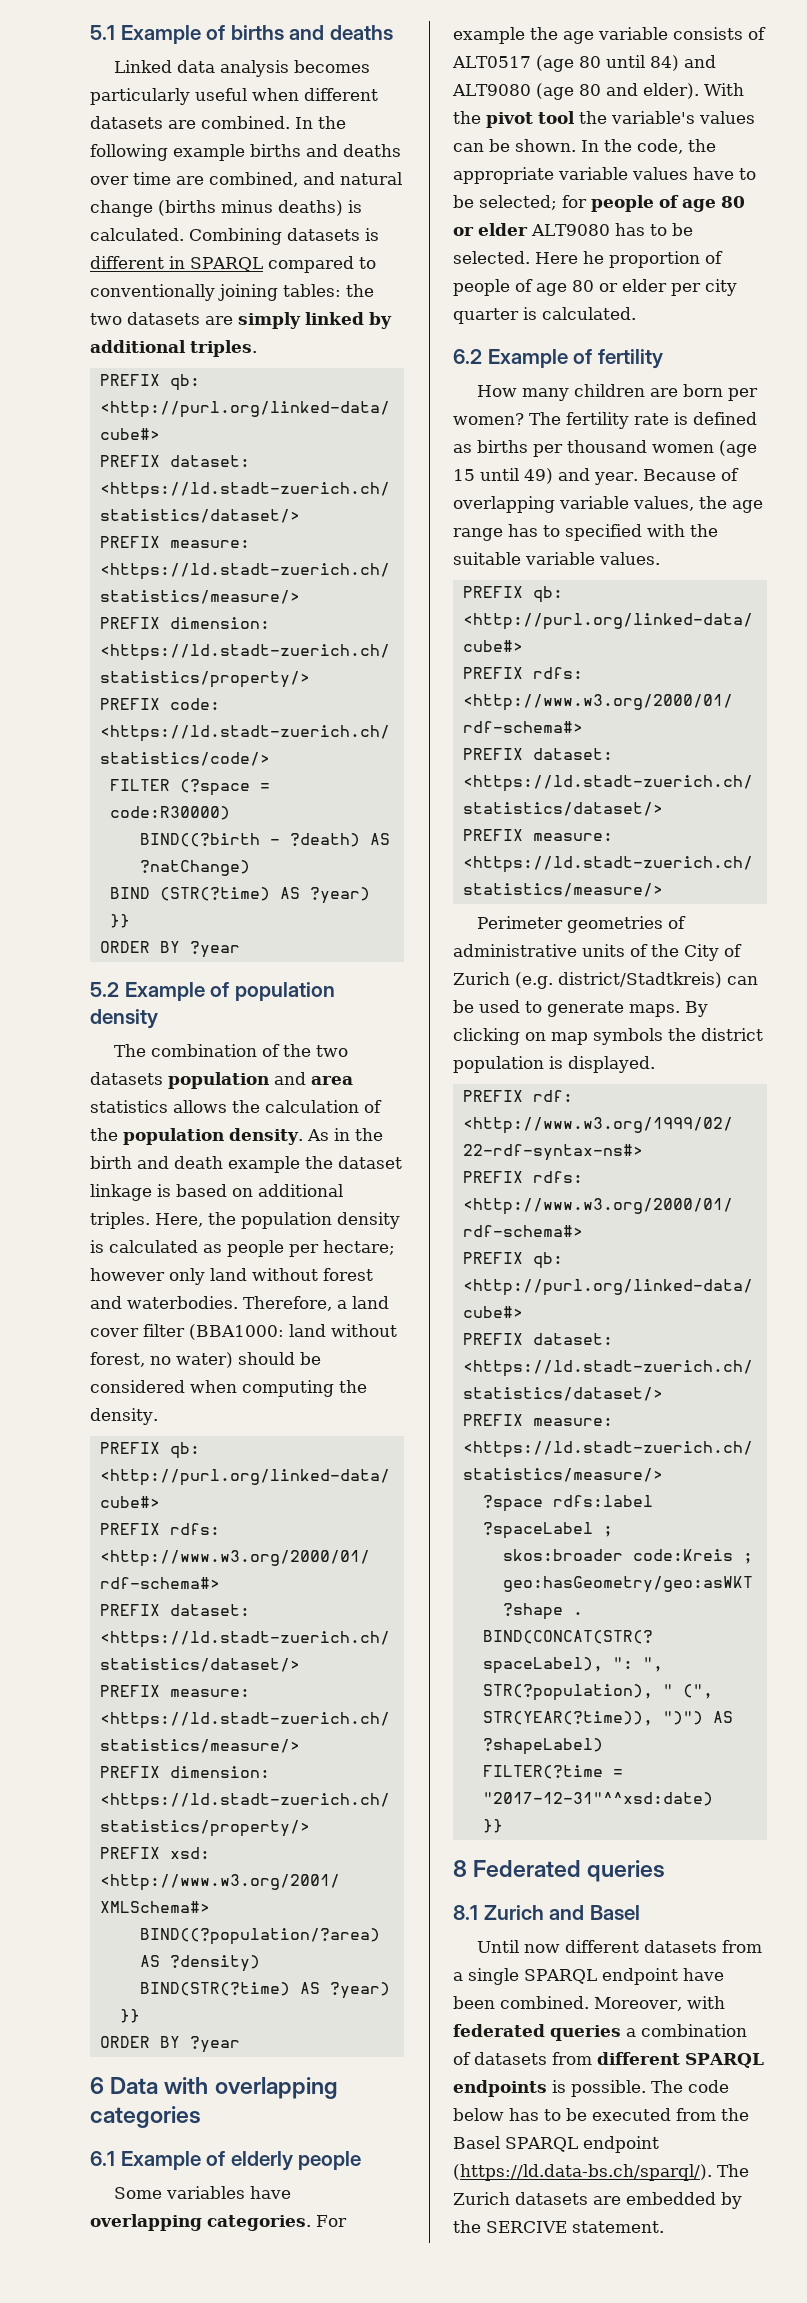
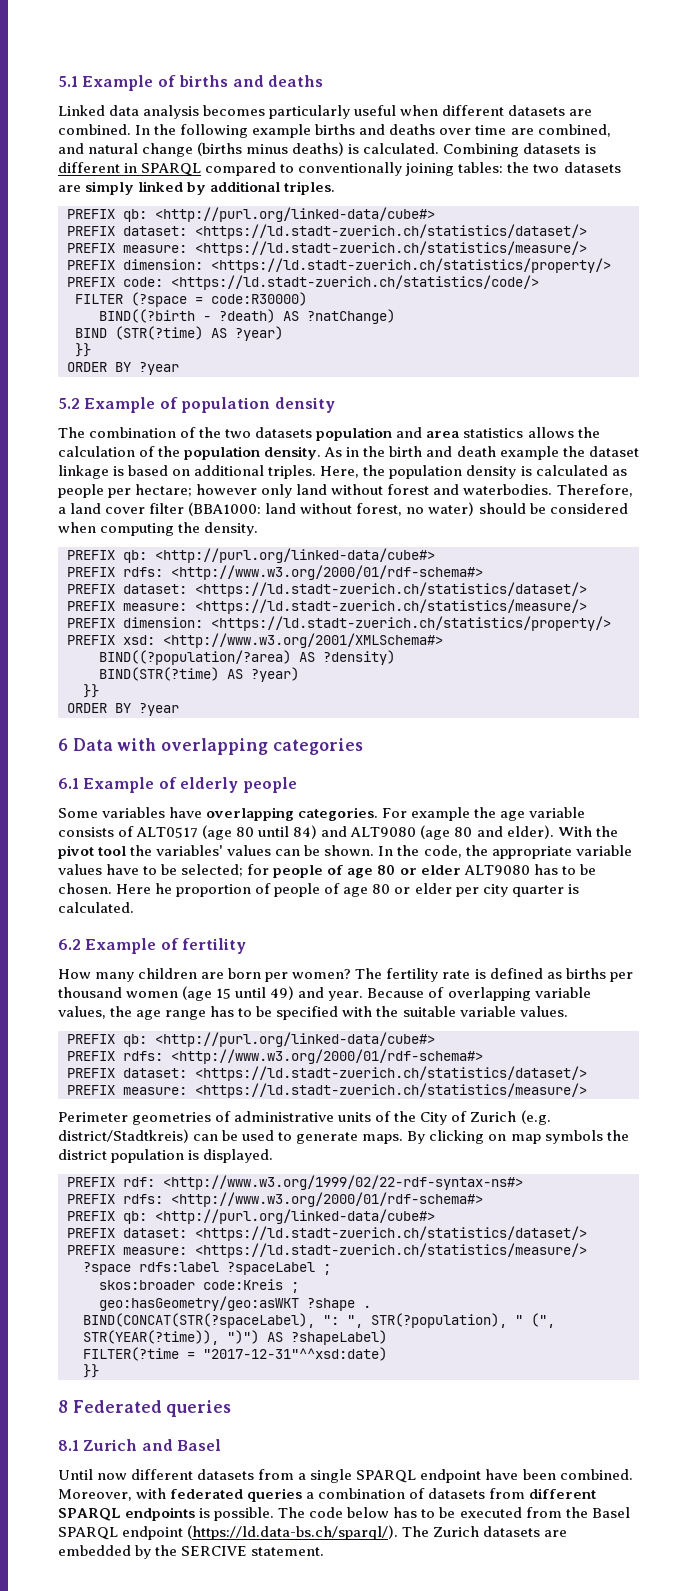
[611,111,695,124] variable's -> [156,845,224,856] variables'
[453,251,530,264] selected. -> [58,883,112,894] chosen.
(560, 531) none -> [256,1006,273,1017] be

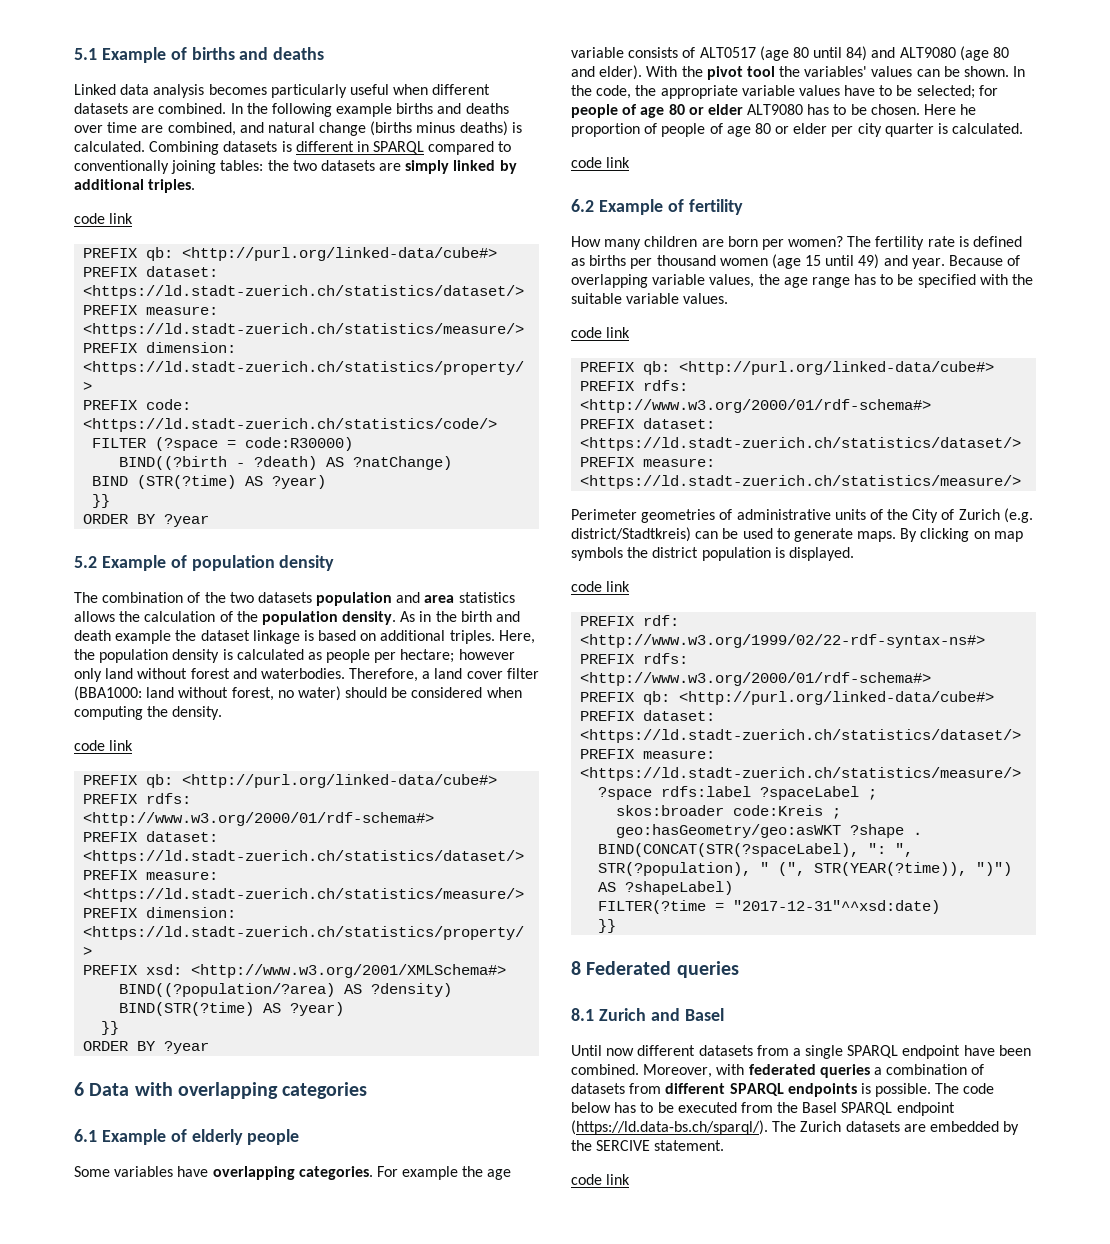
(336, 188) none -> [74,213,134,224] // code link
(259, 529) none -> [74,740,134,751] // code link
(134, 907) none -> [571,157,631,168] // code link
(568, 1011) none -> [571,327,631,338] // code link
(274, 1156) none -> [571,581,631,592] // code link
(325, 1551) none -> [571,1174,631,1185] // code link

